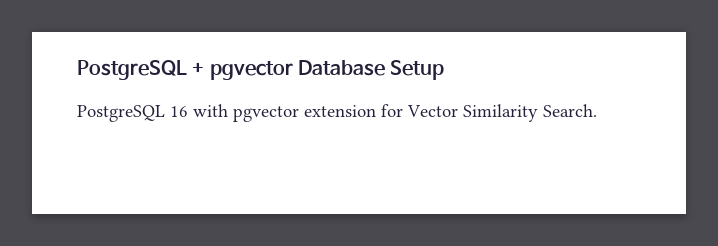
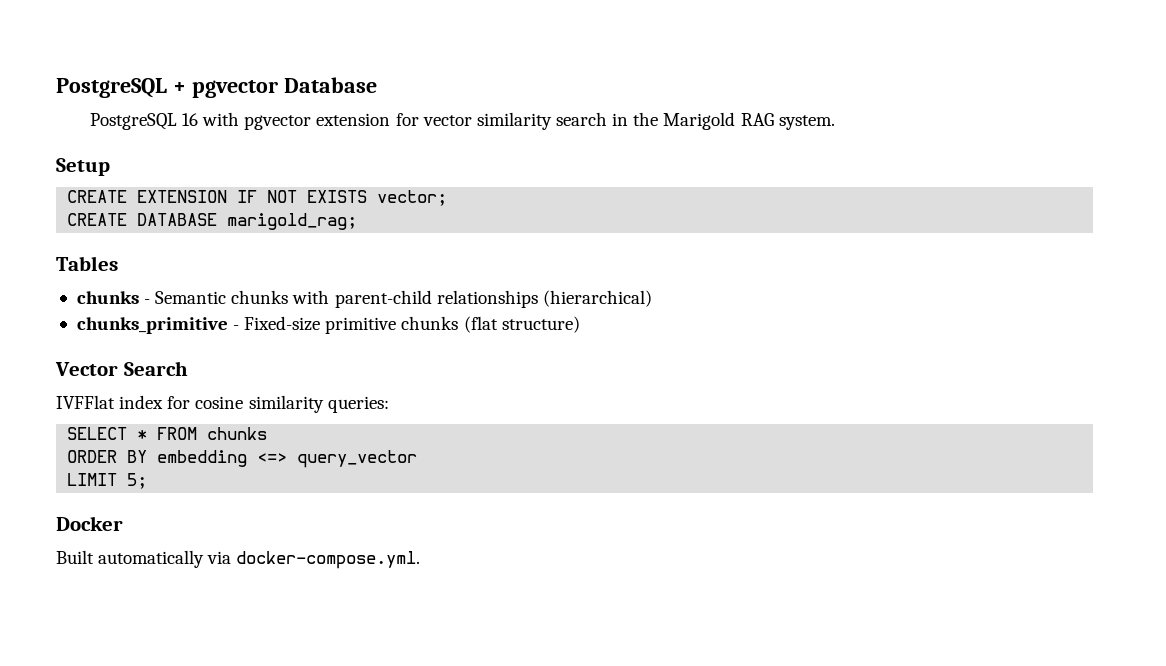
[390,60,445,80] Setup -> (377, 85) none
[407,104,597,122] Vector Similarity Search. -> [422,112,835,130] [56,158,110,176] [67,190,448,206] [67,213,358,230] [56,256,118,271] [76,290,652,308] [76,316,580,334] [55,361,188,376] [56,395,389,413] [67,427,268,440] [67,450,418,468] [67,473,148,489] [56,516,123,531] [56,550,421,569] vector similarity search in the Marigold RAG system. // Setup // CREATE EXTENSION IF NOT EXISTS vector; // CREATE DATABASE marigold_rag; // Tables // chunks - Semantic chunks with parent-child relationships (hierarchical) // chunks_primitive - Fixed-size primitive chunks (flat structure) // Vector Search // IVFFlat index for cosine similarity queries: // SELECT * FROM chunks // ORDER BY embedding <=> query_vector // LIMIT 5; // Docker // Built automatically via docker-compose.yml.

